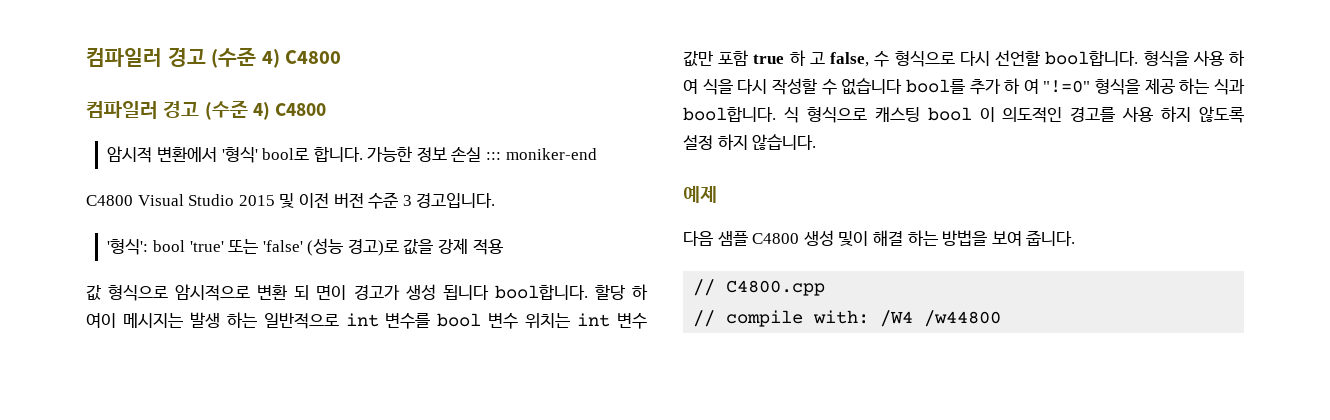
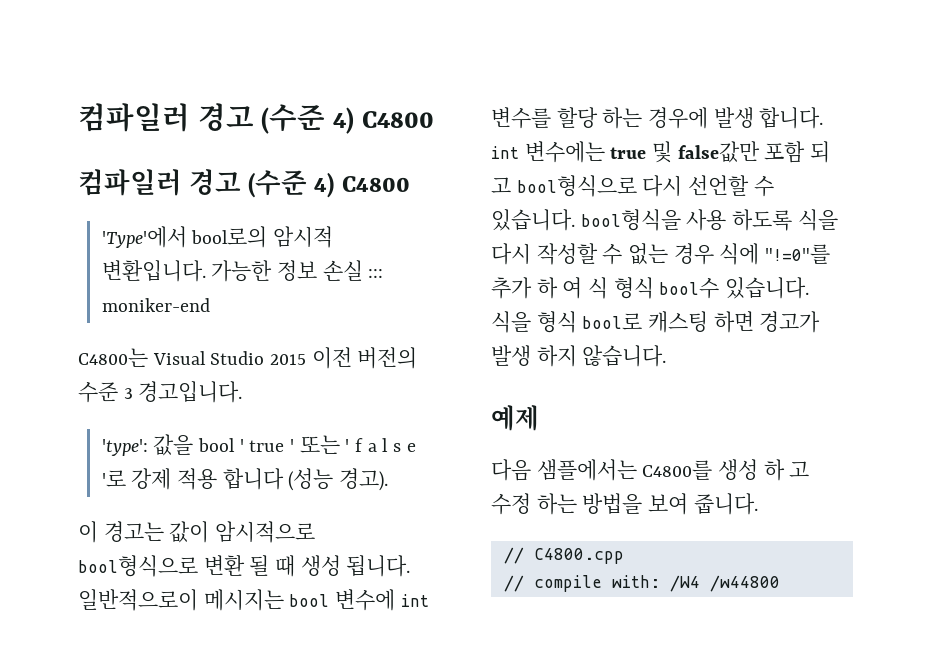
[107,146,363,163] 암시적 변환에서 '형식' bool로 합니다. -> [101,226,334,248] [101,260,206,282] 'Type'에서 bool로의 암시적 변환입니다.
[86,195,133,206] C4800 -> [78,348,148,367] C4800는
[279,193,364,208] 및 이전 버전 -> [311,347,418,369] 이전 버전의
[107,238,503,256] [86,284,648,301] [86,312,648,329] [683,50,1245,67] [683,78,1245,95] [683,106,1244,123] [683,134,817,150] [683,185,717,203] [683,230,903,246] '형식': bool 'true' 또는 'false' (성능 경고)로 값을 강제 적용 // 값 형식으로 암시적으로 변환 되 면이 경고가 생성 됩니다 bool합니다. 할당 하 여이 메시지는 발생 하는 일반적으로 int 변수를 bool 변수 위치는 int 변수 값만 포함 true 하 고 false, 수 형식으로 다시 선언할 bool합니다. 형식을 사용 하 여 식을 다시 작성할 수 없습니다 bool를 추가 하 여 "!=0" 형식을 제공 하는 식과 bool합니다. 식 형식으로 캐스팅 bool 이 의도적인 경고를 사용 하지 않도록 설정 하지 않습니다. // 예제 // 다음 샘플 C4800 생성 및이 해결 -> [101,434,416,456] [101,468,389,491] [78,521,316,543] [78,555,411,577] [78,589,429,611] [491,107,824,129] [491,141,831,163] [491,175,774,197] [491,209,838,231] [491,243,831,265] [491,277,810,299] [491,311,821,333] [491,345,667,367] [491,405,539,431] [491,459,810,481] [491,493,531,515] 'type': 값을 bool ' true ' 또는 ' f a l s e '로 강제 적용 합니다 (성능 경고). // 이 경고는 값이 암시적으로 bool형식으로 변환 될 때 생성 됩니다. 일반적으로이 메시지는 bool 변수에 int 변수를 할당 하는 경우에 발생 합니다. int 변수에는 true 및 false값만 포함 되 고 bool형식으로 다시 선언할 수 있습니다. bool형식을 사용 하도록 식을 다시 작성할 수 없는 경우 식에 "!=0"를 추가 하 여 식 형식 bool수 있습니다. 식을 형식 bool로 캐스팅 하면 경고가 발생 하지 않습니다. // 예제 // 다음 샘플에서는 C4800를 생성 하 고 수정

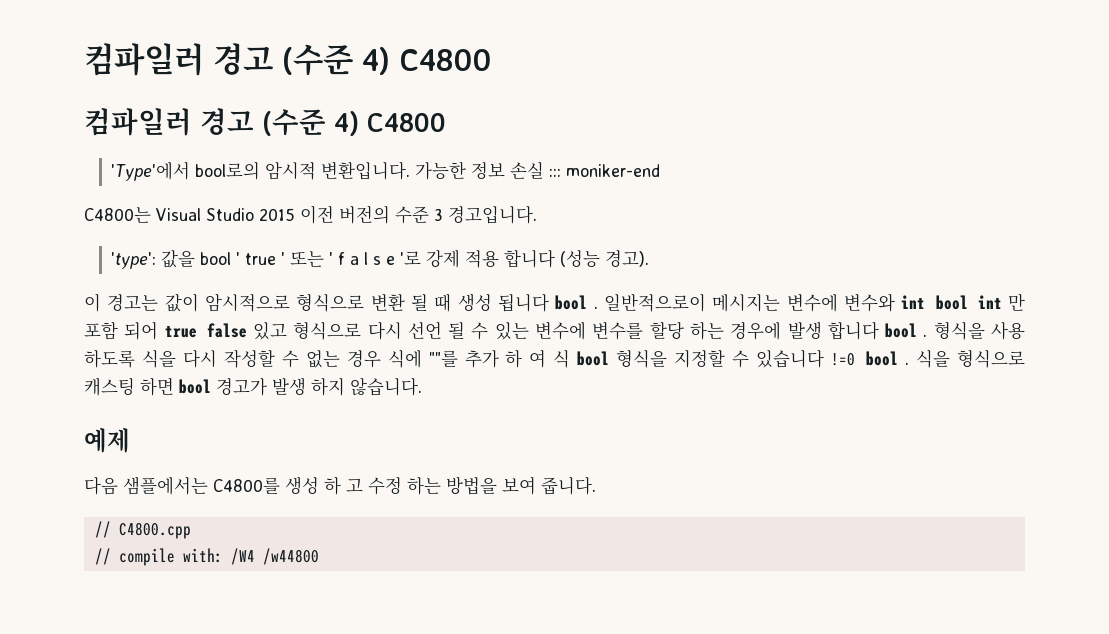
[78,555,198,577] bool형식으로 -> [296,293,365,312] 형식으로
[346,555,411,577] [78,589,429,611] 됩니다. 일반적으로이 메시지는 bool 변수에 int -> [498,293,1025,312] [84,321,587,340] 됩니다 bool . 일반적으로이 메시지는 변수에 변수와 int bool int 만 포함 되어 true false 있고 형식으로 다시 선언 될 수 있는 변수에
[759,107,824,129] [491,141,831,163] [491,175,774,197] [491,209,681,231] 합니다. int 변수에는 true 및 false값만 포함 되 고 bool형식으로 다시 선언할 수 있습니다. bool형식을 -> [827,321,985,340] 합니다 bool . 형식을
[765,244,831,264] "!=0"를 -> [428,350,458,367] ""를
[613,277,810,299] [491,311,643,333] 형식 bool수 있습니다. 식을 형식 bool로 -> [577,349,1025,368] bool 형식을 지정할 수 있습니다 !=0 bool . 식을 형식으로
(754, 322) none -> [179,379,211,394] bool

